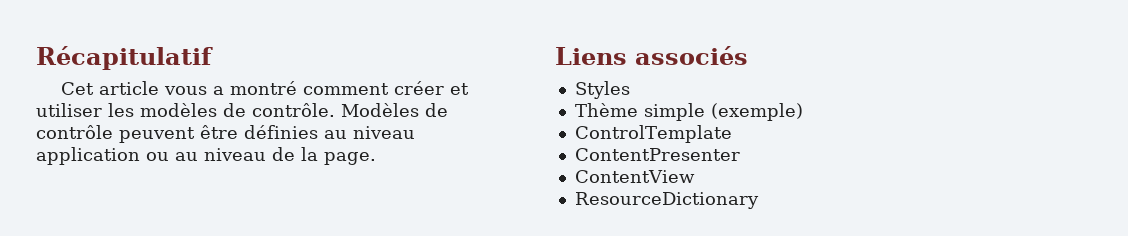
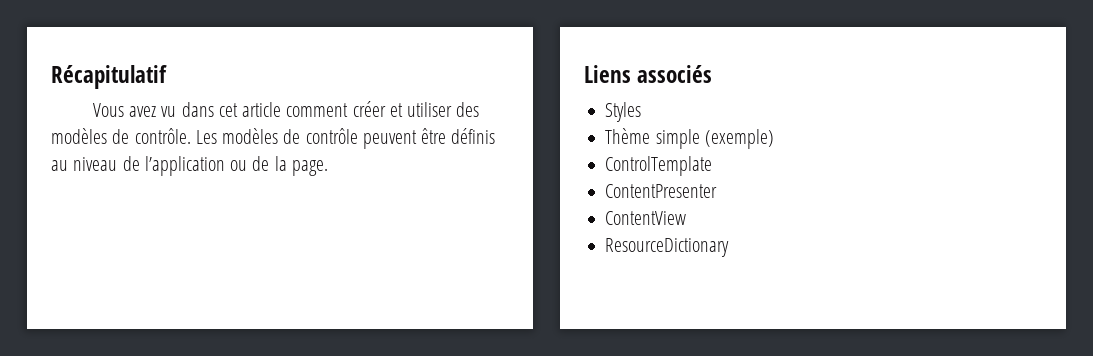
[61,81,298,95] Cet article vous a montré -> [92,102,282,117] Vous avez vu dans cet article
[108,103,134,117] les -> [456,102,480,117] des
[341,103,419,117] Modèles -> [195,128,279,144] Les modèles
[244,125,415,139] [36,147,266,165] définies au niveau application ou au niveau -> [451,128,496,144] [51,156,248,176] définis au niveau de l’application ou

